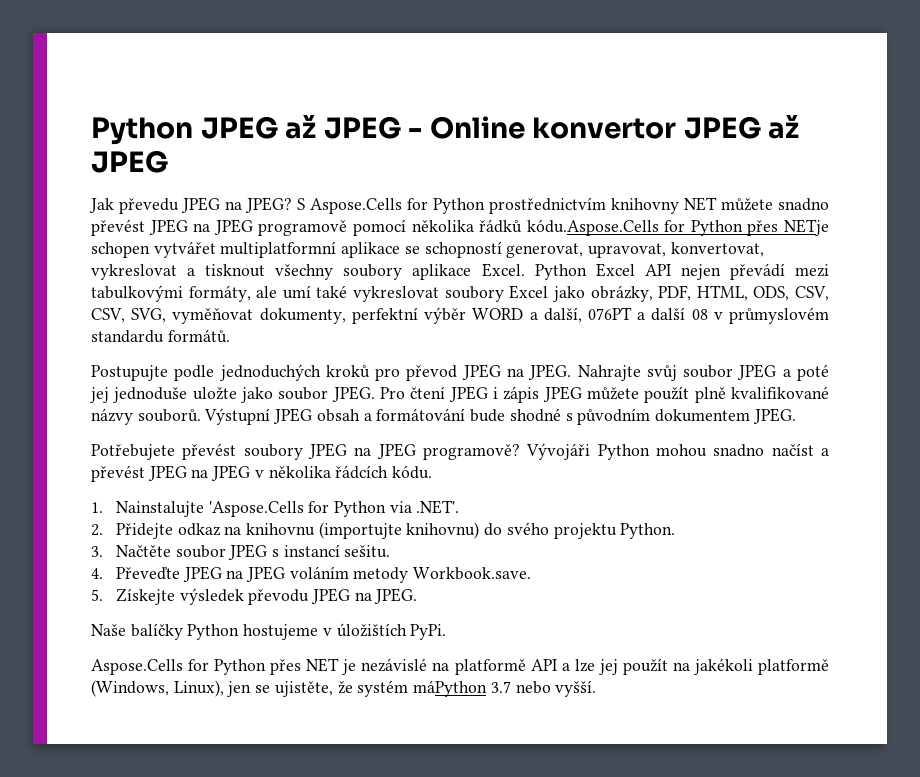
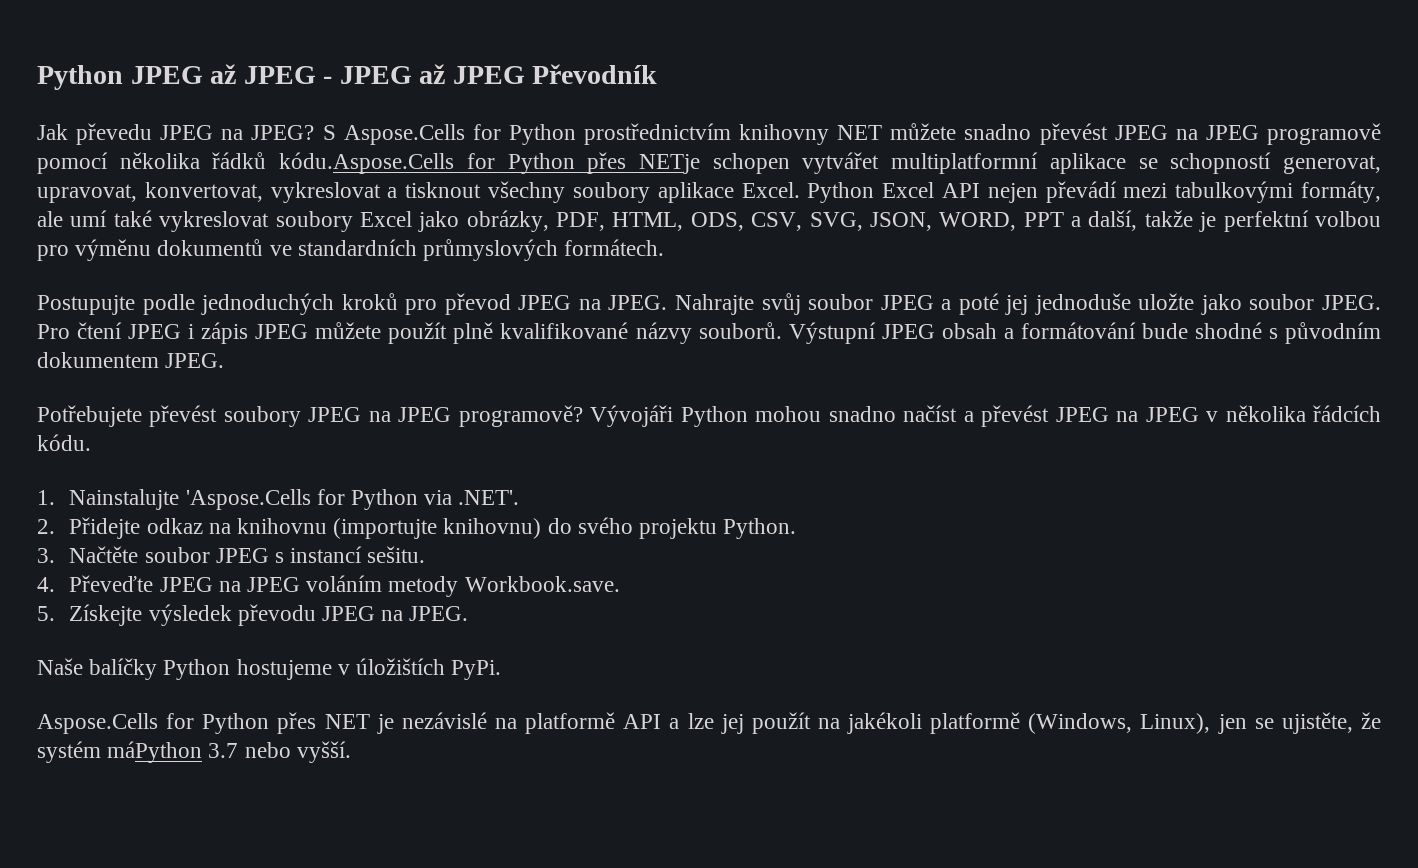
[429,115,800,139] [91,150,168,173] Online konvertor JPEG až JPEG -> [339,64,658,84] JPEG až JPEG Převodník
[91,307,829,324] [91,329,230,343] CSV, SVG, vyměňovat dokumenty, perfektní výběr WORD a další, 076PT a další 08 v průmyslovém standardu formátů. -> [809,210,1381,232] [37,239,665,261] SVG, JSON, WORD, PPT a další, takže je perfektní volbou pro výměnu dokumentů ve standardních průmyslových formátech.

